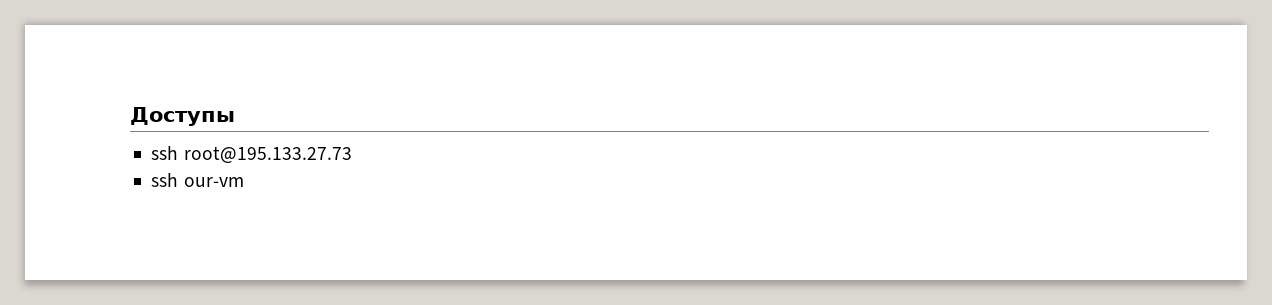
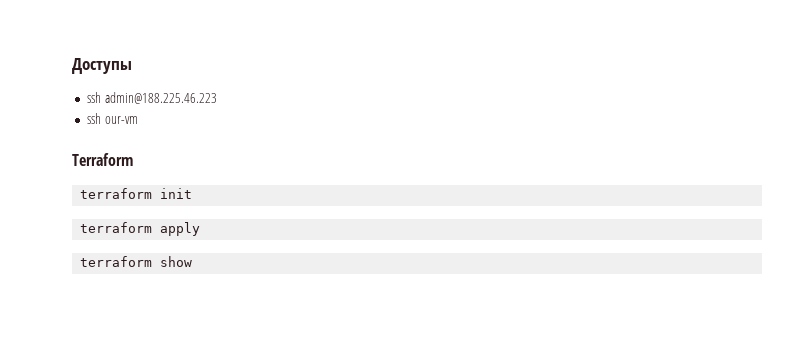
[183,146,352,163] root@195.133.27.73 -> [104,92,217,104] admin@188.225.46.223
(244, 182) none -> [72,153,133,166] [80,188,193,199] [80,222,201,236] [80,256,193,267] // Terraform // terraform init // terraform apply // terraform show

